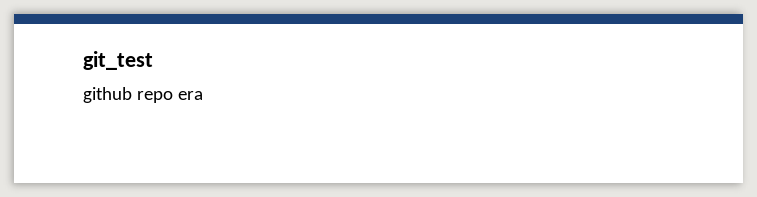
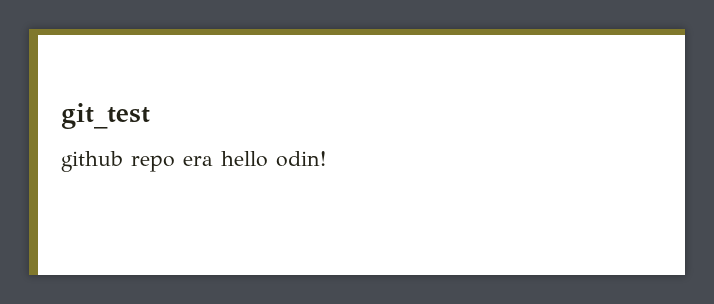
(203, 95) none -> [221,151,326,167] hello odin!

